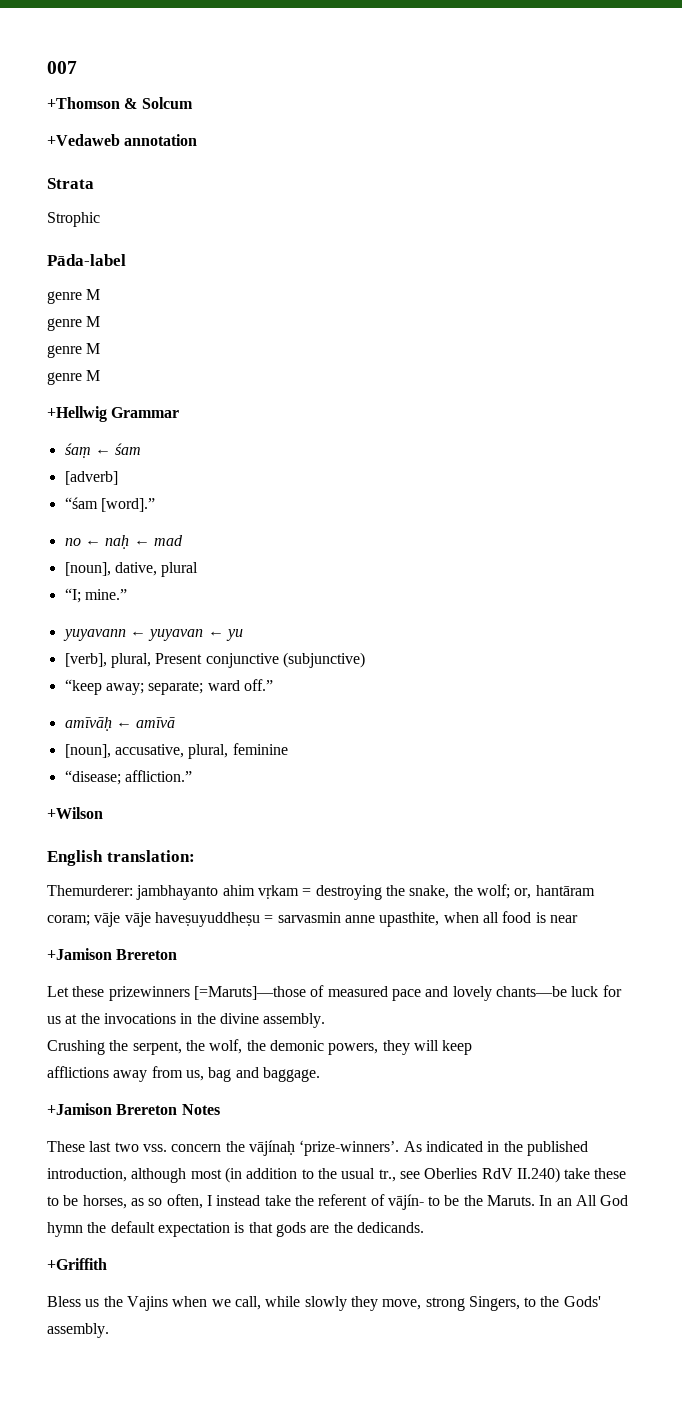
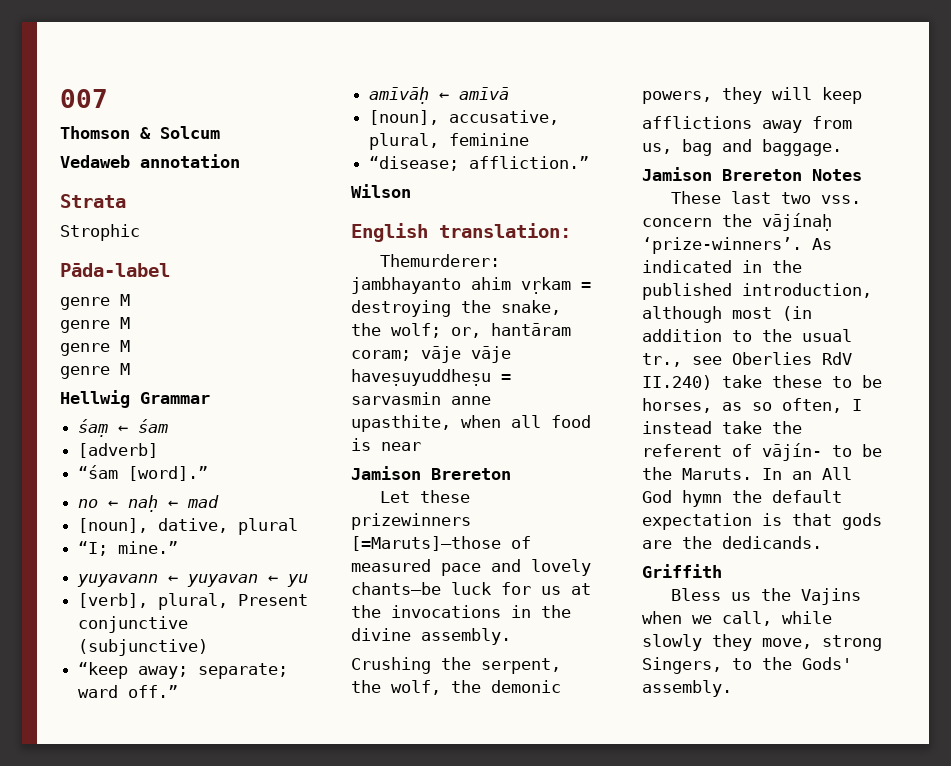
[47,97,120,109] +Thomson -> [60,126,130,139] Thomson
[47,134,120,146] +Vedaweb -> [60,155,130,168] Vedaweb
[47,406,107,422] +Hellwig -> [60,390,130,408] Hellwig
[47,807,103,819] +Wilson -> [351,184,411,198] Wilson
[47,948,112,960] +Jamison -> [351,466,421,480] Jamison
[47,1103,112,1115] +Jamison -> [642,167,712,181] Jamison
[47,1258,107,1270] +Griffith -> [642,564,722,578] Griffith

